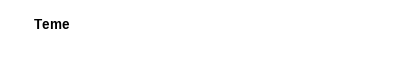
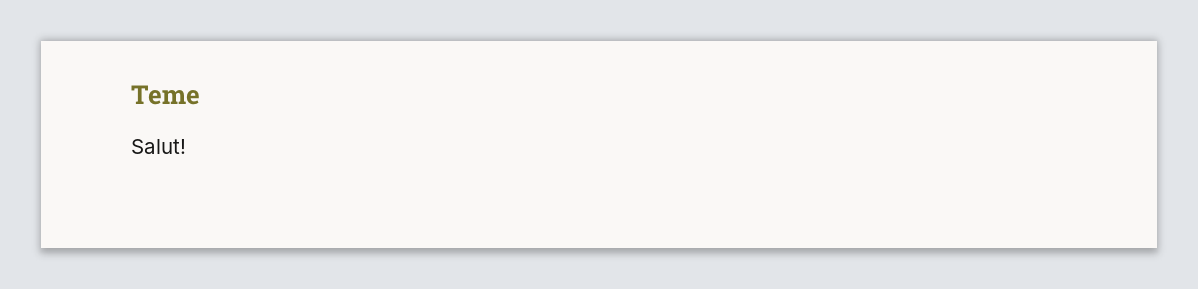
(70, 24) none -> [131,139,186,154] // Salut!

